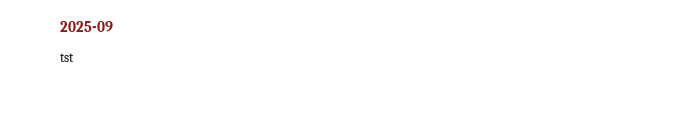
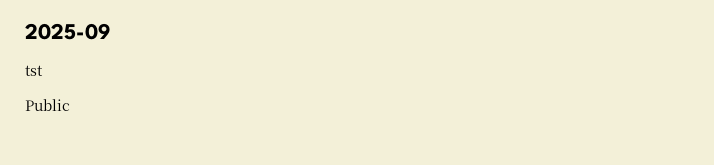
(74, 57) none -> [25,99,70,111] // Public

